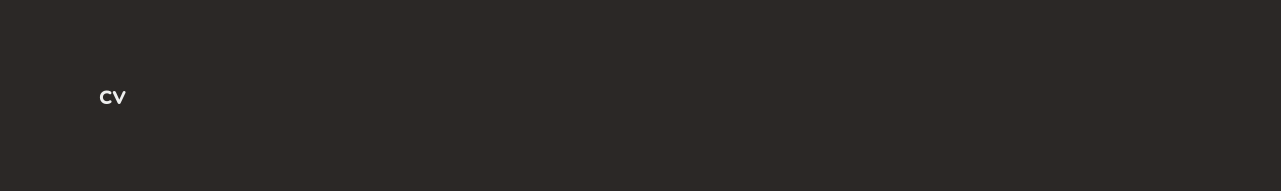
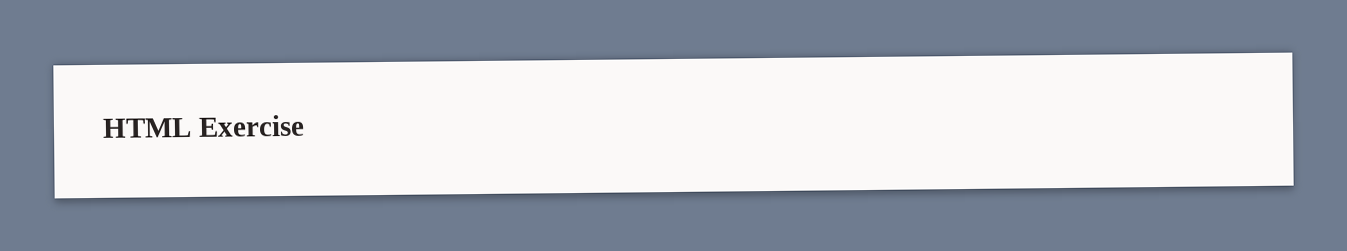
[99,90,126,104] cv -> [102,114,305,138] HTML Exercise

